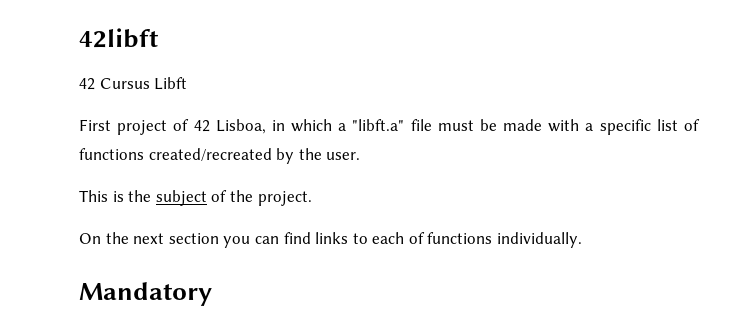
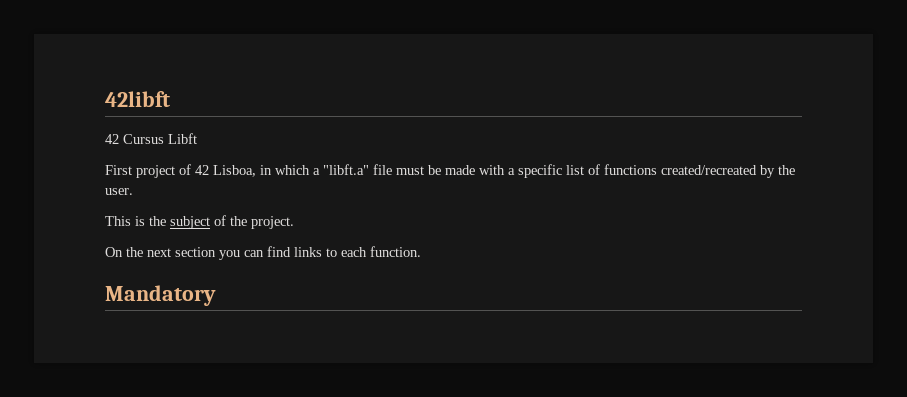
[408,232,583,248] of functions individually. -> [370,246,421,257] function.

